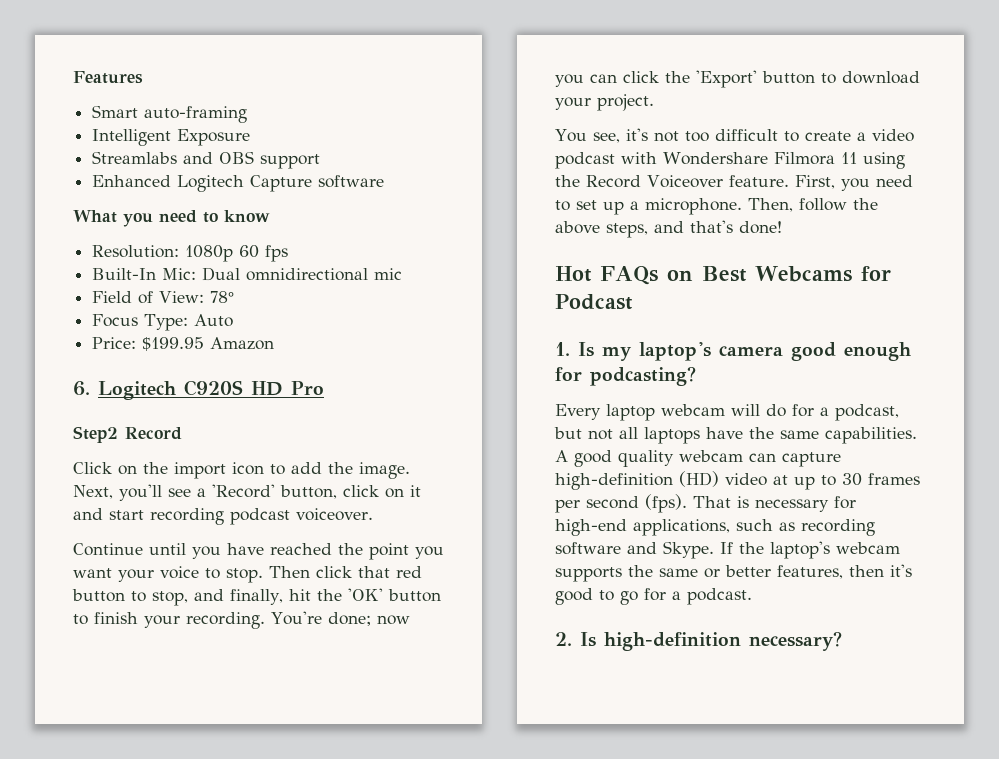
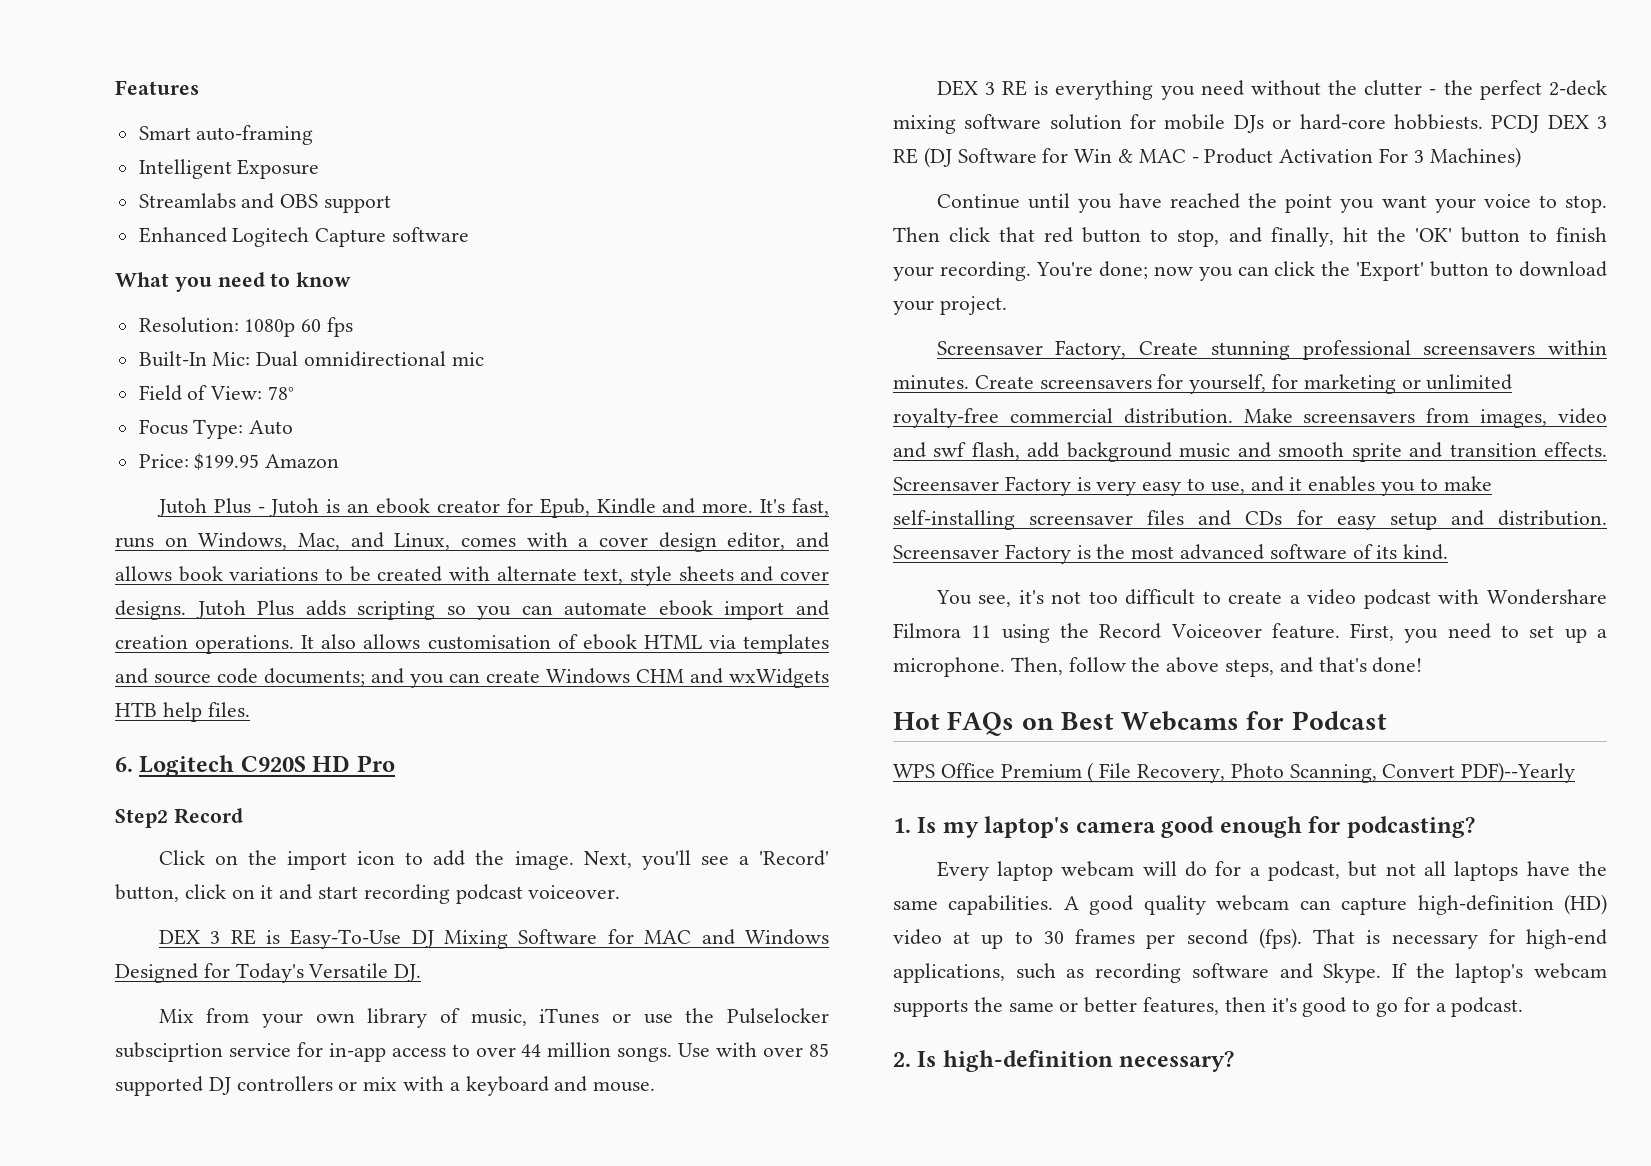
(275, 343) none -> [156,498,829,518] [115,532,829,552] [115,566,829,586] [115,600,829,620] [115,634,830,654] [115,668,829,688] [115,702,250,722] // Jutoh Plus - Jutoh is an ebook creator for Epub, Kindle and more. It's fast, runs on Windows, Mac, and Linux, comes with a cover design editor, and allows book variations to be created with alternate text, style sheets and cover designs. Jutoh Plus adds scripting so you can automate ebook import and creation operations. It also allows customisation of ebook HTML via templates and source code documents; and you can create Windows CHM and wxWidgets HTB help files.
(373, 514) none -> [158,929,829,949] [115,963,422,983] [158,1008,829,1028] [115,1042,829,1062] [115,1076,656,1096] [936,80,1608,100] [893,114,1607,134] [893,147,1521,168] // DEX 3 RE is Easy-To-Use DJ Mixing Software for MAC and Windows Designed for Today's Versatile DJ. // Mix from your own library of music, iTunes or use the Pulselocker subsciprtion service for in-app access to over 44 million songs. Use with over 85 supported DJ controllers or mix with a keyboard and mouse. // DEX 3 RE is everything you need without the clutter - the perfect 2-deck mixing software solution for mobile DJs or hard-core hobbiests. PCDJ DEX 3 RE (DJ Software for Win & MAC - Product Activation For 3 Machines)
(654, 102) none -> [936,340,1607,360] [893,374,1513,394] [893,408,1607,428] [893,442,1607,462] [893,476,1492,496] [893,510,1607,530] [893,544,1449,564] // Screensaver Factory, Create stunning professional screensavers within minutes. Create screensavers for yourself, for marketing or unlimited royalty-free commercial distribution. Make screensavers from images, video and swf flash, add background music and smooth sprite and transition effects. Screensaver Factory is very easy to use, and it enables you to make self-installing screensaver files and CDs for easy setup and distribution. Screensaver Factory is the most advanced software of its kind.
(633, 302) none -> [893,762,1576,783] // WPS Office Premium ( File Recovery, Photo Scanning, Convert PDF)--Yearly

